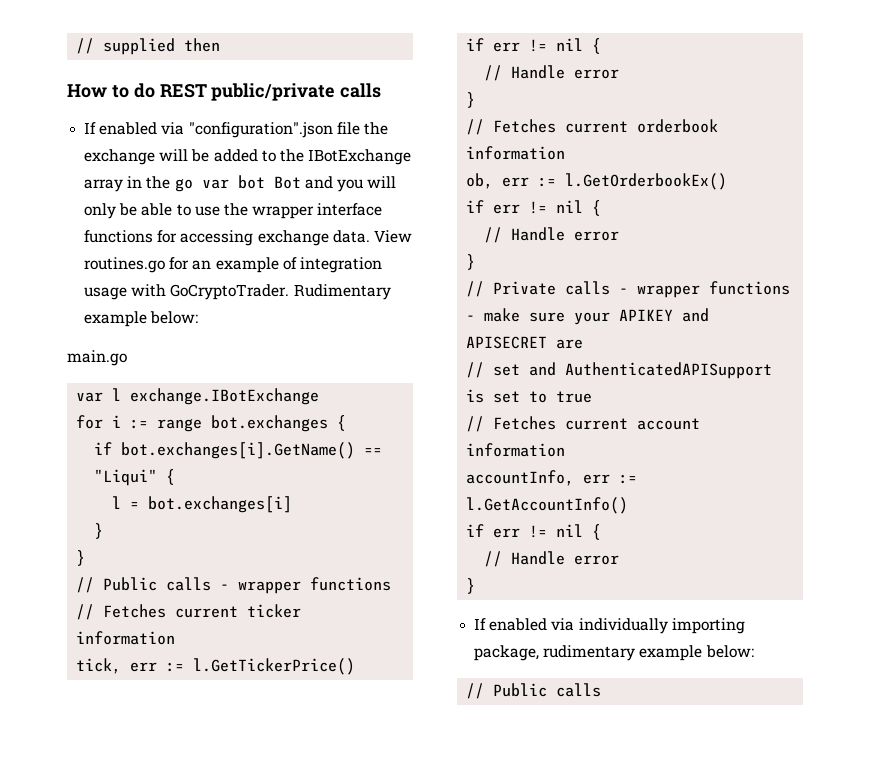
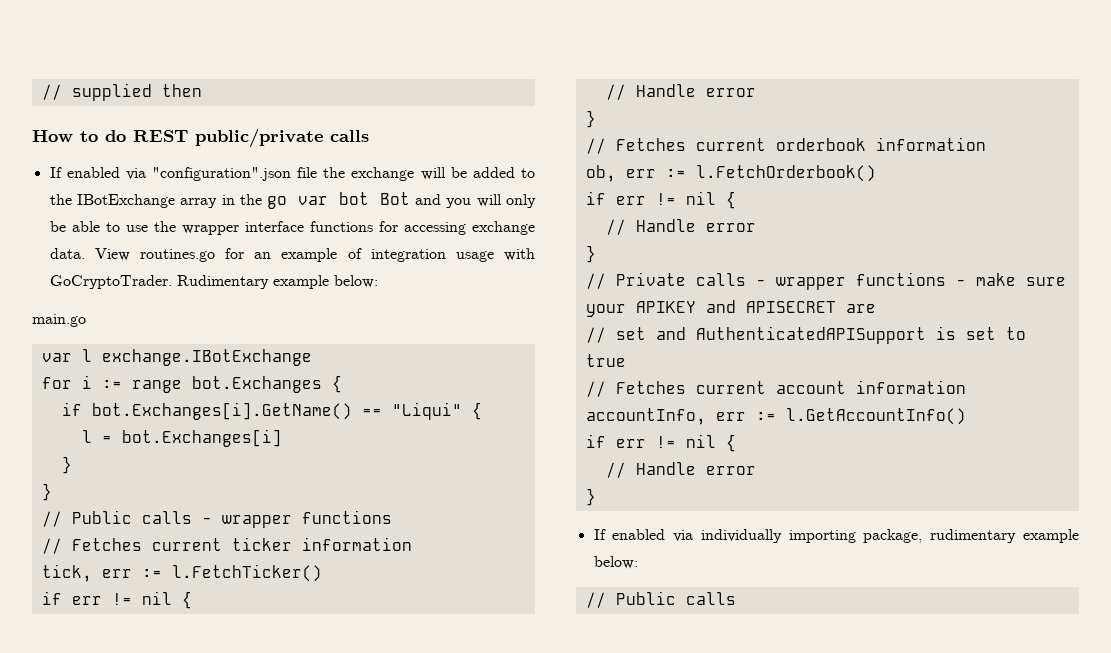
[211,415,329,432] bot.exchanges -> [191,376,322,393] bot.Exchanges
[121,442,356,459] bot.exchanges[i].GetName() -> [91,402,352,420] bot.Exchanges[i].GetName()
[148,496,293,513] bot.exchanges[i] -> [121,429,282,447] bot.Exchanges[i]
[193,658,356,675] l.GetTickerPrice() -> [171,564,322,582] l.FetchTicker()
[565,173,728,190] l.GetOrderbookEx() -> [695,165,876,182] l.FetchOrderbook()

